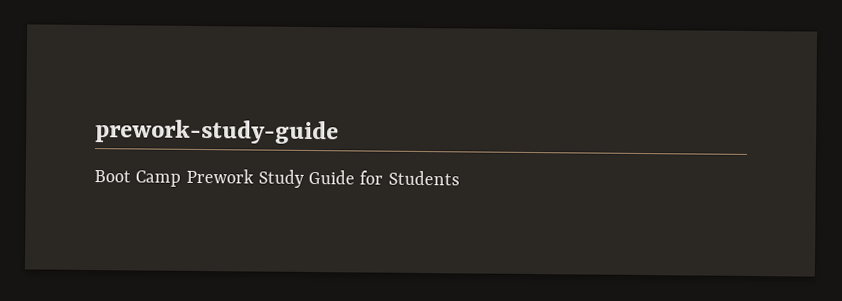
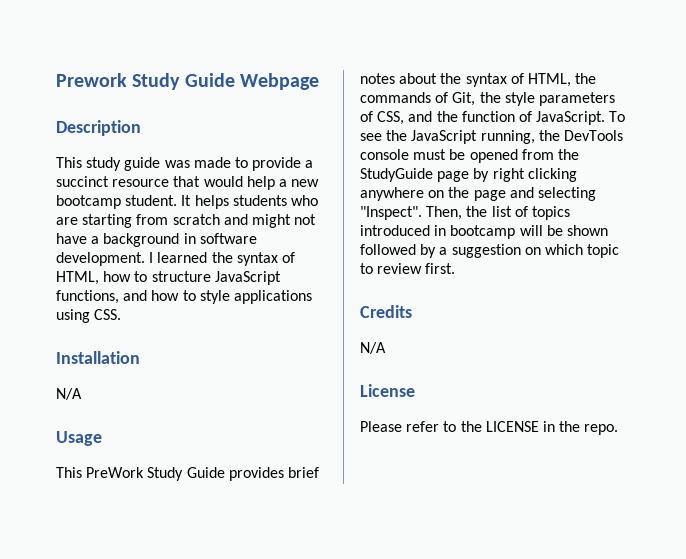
[95,119,339,145] [94,168,460,188] prework-study-guide // Boot Camp Prework Study Guide for Students -> [56,73,319,90] [56,120,141,136] [56,157,314,171] [56,176,320,190] [56,195,318,209] [56,214,317,228] [56,233,257,247] [56,252,295,266] [56,271,281,285] [56,290,312,304] [56,309,122,323] [56,351,140,364] [56,388,82,400] [56,431,102,446] [56,467,319,481] [360,73,597,87] [360,92,615,106] [360,111,626,125] [360,130,623,144] [360,149,579,163] [360,168,577,182] [360,187,596,201] [360,206,570,220] [360,225,608,239] [360,244,620,258] [360,263,456,274] [360,305,412,318] [360,342,386,354] [360,384,415,397] [360,421,619,435] Prework Study Guide Webpage // Description // This study guide was made to provide a succinct resource that would help a new bootcamp student. It helps students who are starting from scratch and might not have a background in software development. I learned the syntax of HTML, how to structure JavaScript functions, and how to style applications using CSS. // Installation // N/A // Usage // This PreWork Study Guide provides brief notes about the syntax of HTML, the commands of Git, the style parameters of CSS, and the function of JavaScript. To see the JavaScript running, the DevTools console must be opened from the StudyGuide page by right clicking anywhere on the page and selecting "Inspect". Then, the list of topics introduced in bootcamp will be shown followed by a suggestion on which topic to review first. // Credits // N/A // License // Please refer to the LICENSE in the repo.

